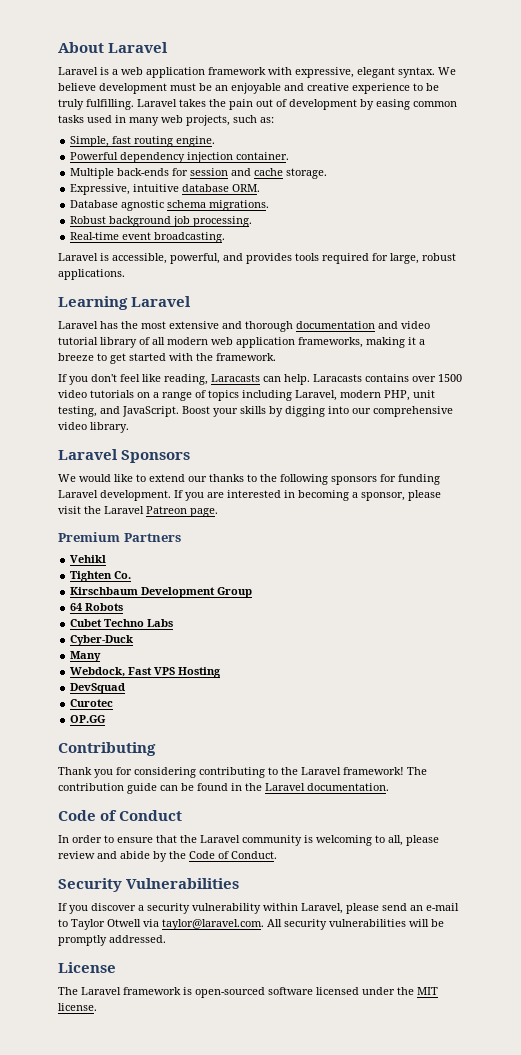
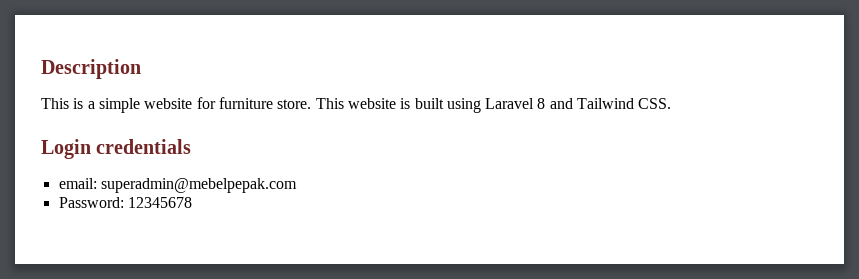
[58,42,169,53] [58,67,456,78] [58,83,439,94] [58,99,457,110] [58,115,274,126] [70,136,216,147] [70,152,290,163] [70,168,328,179] [70,184,261,195] [70,200,270,211] [70,216,253,227] [70,232,226,243] [58,253,456,264] [58,269,125,280] [58,296,192,310] [58,321,430,332] [58,337,425,348] [58,353,276,364] [58,374,462,385] [58,390,435,401] [58,406,453,417] [58,422,129,433] [58,449,191,463] [58,474,440,485] [58,490,441,501] [58,506,218,517] [58,532,181,542] [70,555,107,563] [70,571,132,582] [70,587,253,598] [70,603,124,611] [70,619,174,627] [70,635,134,646] [70,651,102,662] [70,667,222,678] [70,683,126,694] [70,699,114,707] [70,715,107,723] [58,742,156,756] [58,767,427,778] [58,783,389,794] [58,810,183,821] [58,835,439,846] [58,851,277,862] [58,878,240,892] [58,903,459,914] [58,919,444,930] [58,935,166,946] [58,962,116,973] [58,987,438,998] [58,1003,97,1011] About Laravel // Laravel is a web application framework with expressive, elegant syntax. We believe development must be an enjoyable and creative experience to be truly fulfilling. Laravel takes the pain out of development by easing common tasks used in many web projects, such as: // Simple, fast routing engine. // Powerful dependency injection container. // Multiple back-ends for session and cache storage. // Expressive, intuitive database ORM. // Database agnostic schema migrations. // Robust background job processing. // Real-time event broadcasting. // Laravel is accessible, powerful, and provides tools required for large, robust applications. // Learning Laravel // Laravel has the most extensive and thorough documentation and video tutorial library of all modern web application frameworks, making it a breeze to get started with the framework. // If you don't feel like reading, Laracasts can help. Laracasts contains over 1500 video tutorials on a range of topics including Laravel, modern PHP, unit testing, and JavaScript. Boost your skills by digging into our comprehensive video library. // Laravel Sponsors // We would like to extend our thanks to the following sponsors for funding Laravel development. If you are interested in becoming a sponsor, please visit the Laravel Patreon page. // Premium Partners // Vehikl // Tighten Co. // Kirschbaum Development Group // 64 Robots // Cubet Techno Labs // Cyber-Duck // Many // Webdock, Fast VPS Hosting // DevSquad // Curotec // OP.GG // Contributing // Thank you for considering contributing to the Laravel framework! The contribution guide can be found in the Laravel documentation. // Code of Conduct // In order to ensure that the Laravel community is welcoming to all, please review and abide by the Code of Conduct. // Security Vulnerabilities // If you discover a security vulnerability within Laravel, please send an e-mail to Taylor Otwell via taylor@laravel.com. All security vulnerabilities will be promptly addressed. // License // The Laravel framework is open-sourced software licensed under the MIT license. -> [41,59,141,79] [41,97,672,113] [41,139,192,159] [58,178,297,193] [58,197,192,208] Description // This is a simple website for furniture store. This website is built using Laravel 8 and Tailwind CSS. // Login credentials // email: superadmin@mebelpepak.com // Password: 12345678

